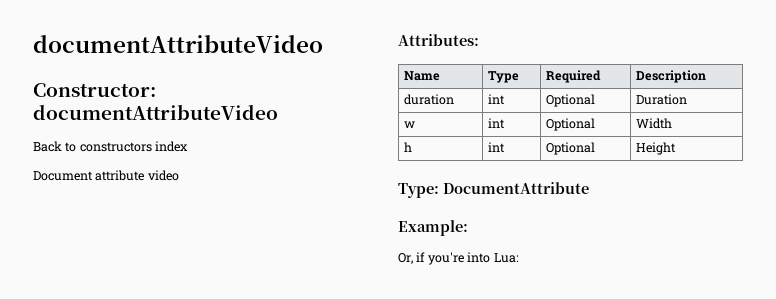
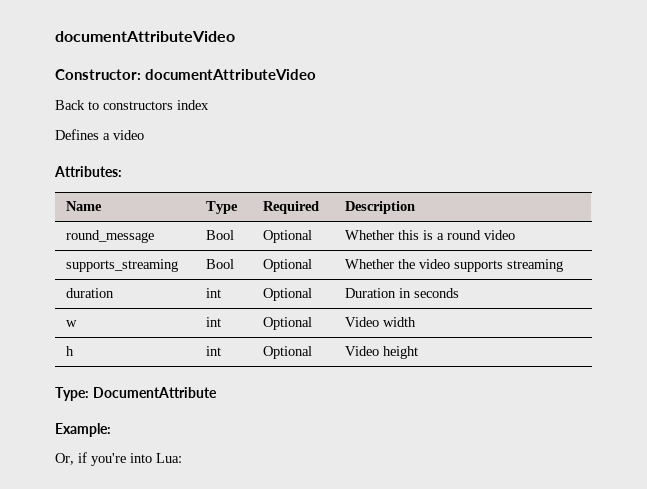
[33,170,145,181] Document attribute -> [55,129,110,140] Defines a
(706, 76) none -> [65,230,154,243] [205,230,234,240] [262,230,312,243] [344,230,515,240] [65,259,178,272] [205,259,234,269] [262,259,312,272] [344,259,563,272] // round_message | Bool | Optional | Whether this is a round video // supports_streaming | Bool | Optional | Whether the video supports streaming
(687, 99) none -> [398,288,459,298] in seconds
[635,118,672,129] Width -> [344,317,416,327] Video width
[635,142,676,155] Height -> [344,346,418,359] Video height

